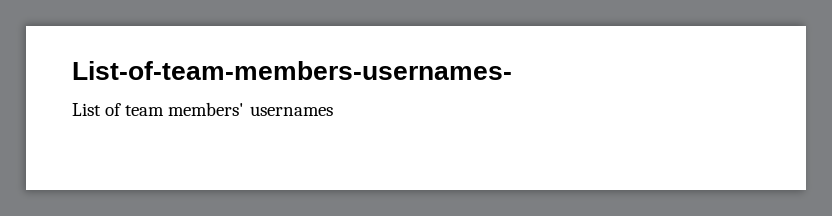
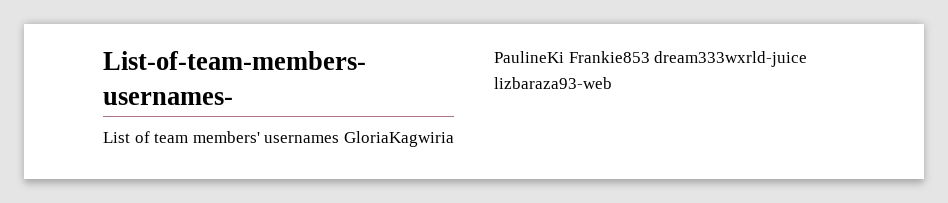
(333, 111) none -> [343,131,454,147] [494,51,808,67] [494,77,612,89] GloriaKagwiria PaulineKi Frankie853 dream333wxrld-juice lizbaraza93-web

